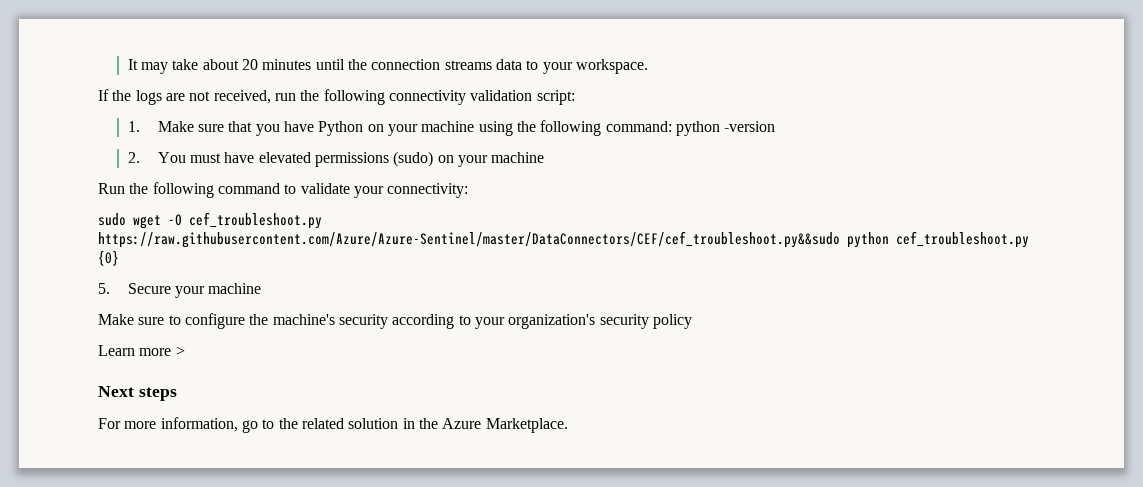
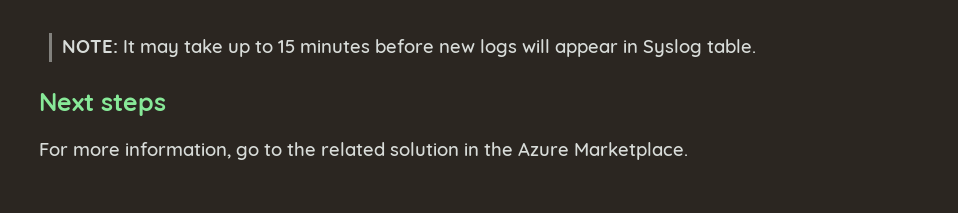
(127, 64) none -> [61,40,118,53] NOTE:
[202,59,649,74] [98,89,575,105] [127,120,776,136] [127,151,545,167] [98,182,469,198] [98,212,322,229] [98,231,1029,248] [98,250,119,266] [98,283,262,298] [98,313,692,329] [98,345,185,356] about 20 minutes until the connection streams data to your workspace. // If the logs are not received, run the following connectivity validation script: // 1. Make sure that you have Python on your machine using the following command: python -version // 2. You must have elevated permissions (sudo) on your machine // Run the following command to validate your connectivity: // sudo wget -O cef_troubleshoot.py https://raw.githubusercontent.com/Azure/Azure-Sentinel/master/DataConnectors/CEF/cef_troubleshoot.py&&sudo python cef_troubleshoot.py {0} // 5. Secure your machine // Make sure to configure the machine's security according to your organization's security policy // Learn more > -> [227,39,756,57] up to 15 minutes before new logs will appear in Syslog table.

